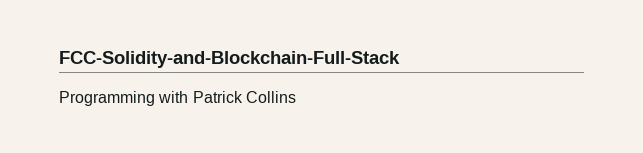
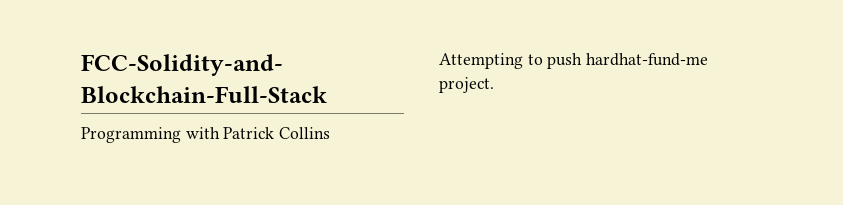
(296, 97) none -> [439,53,709,69] [439,77,494,93] Attempting to push hardhat-fund-me project.

